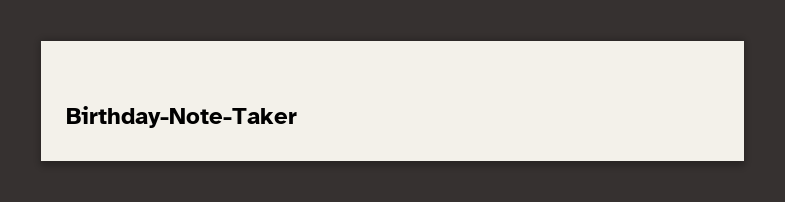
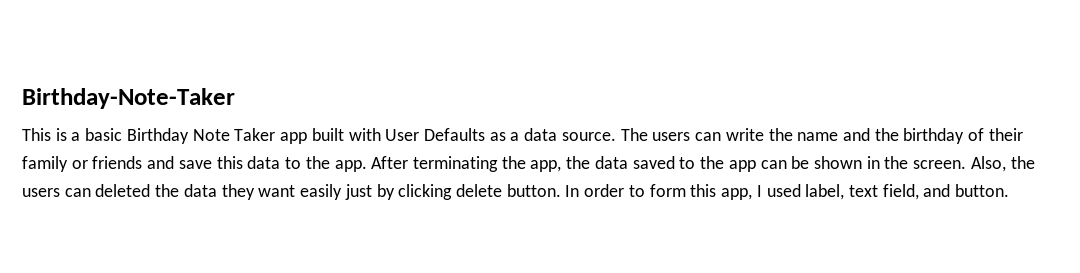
(297, 117) none -> [22,128,1023,144] [22,156,1035,172] [22,184,1010,200] // This is a basic Birthday Note Taker app built with User Defaults as a data source. The users can write the name and the birthday of their family or friends and save this data to the app. After terminating the app, the data saved to the app can be shown in the screen. Also, the users can deleted the data they want easily just by clicking delete button. In order to form this app, I used label, text field, and button.

